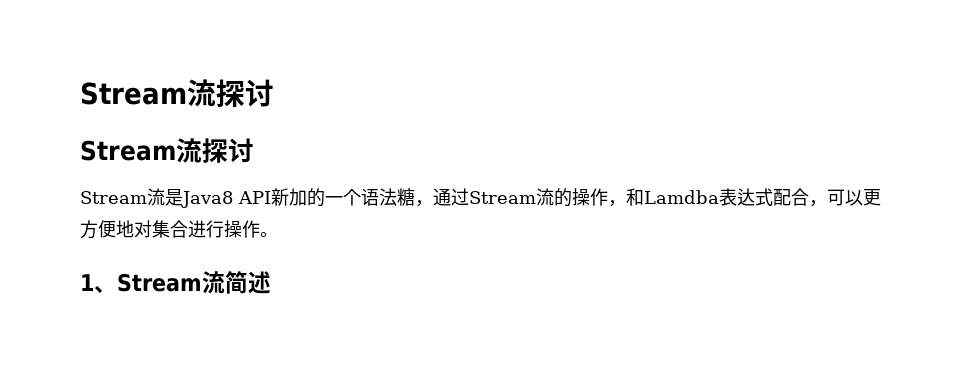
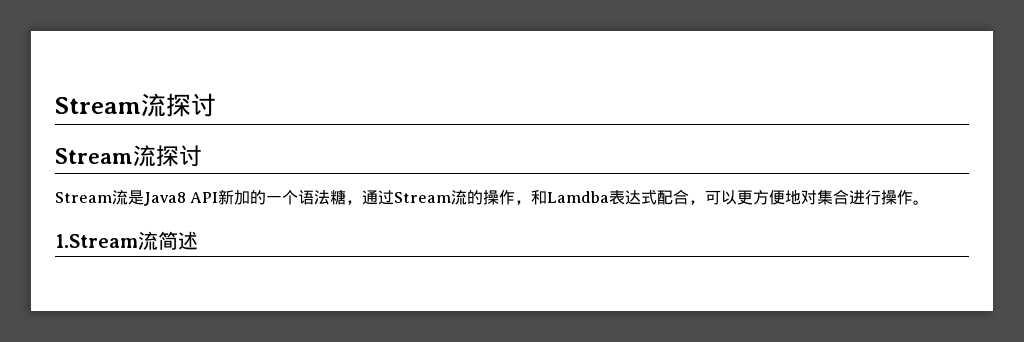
[80,273,202,293] 1、Stream -> [55,234,138,248] 1.Stream

